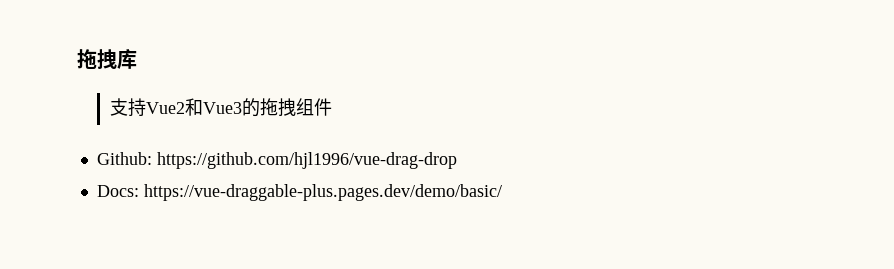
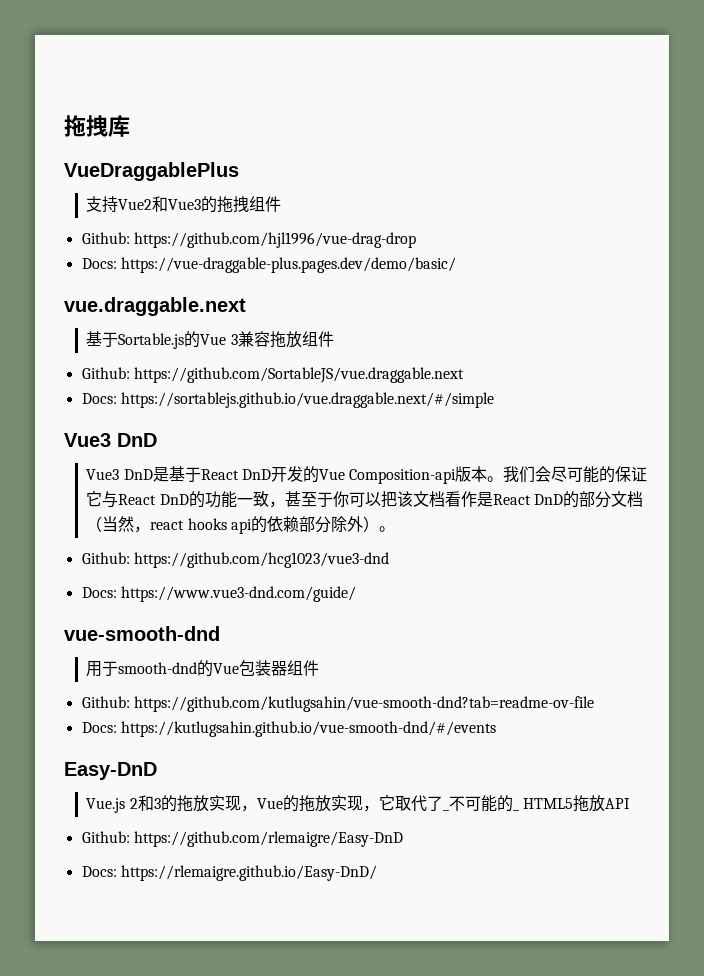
(137, 59) none -> [64,162,239,181] // VueDraggablePlus
(502, 192) none -> [64,297,246,316] [86,331,334,349] [81,367,464,383] [81,392,494,408] [64,433,157,447] [86,466,648,484] [86,491,643,508] [86,516,395,534] [81,552,389,568] [81,586,356,602] [64,626,220,641] [86,660,320,677] [81,696,594,712] [81,721,496,737] [64,762,157,780] [86,795,519,813] [522,795,630,812] [81,831,403,847] [81,865,377,881] // vue.draggable.next // 基于Sortable.js的Vue 3兼容拖放组件 // Github: https://github.com/SortableJS/vue.draggable.next // Docs: https://sortablejs.github.io/vue.draggable.next/#/simple // Vue3 DnD // Vue3 DnD是基于React DnD开发的Vue Composition-api版本。我们会尽可能的保证它与React DnD的功能一致，甚至于你可以把该文档看作是React DnD的部分文档（当然，react hooks api的依赖部分除外）。 // Github: https://github.com/hcg1023/vue3-dnd // Docs: https://www.vue3-dnd.com/guide/ // vue-smooth-dnd // 用于smooth-dnd的Vue包装器组件 // Github: https://github.com/kutlugsahin/vue-smooth-dnd?tab=readme-ov-file // Docs: https://kutlugsahin.github.io/vue-smooth-dnd/#/events // Easy-DnD // Vue.js 2和3的拖放实现，Vue的拖放实现，它取代了_不可能的_ HTML5拖放API // Github: https://github.com/rlemaigre/Easy-DnD // Docs: https://rlemaigre.github.io/Easy-DnD/

